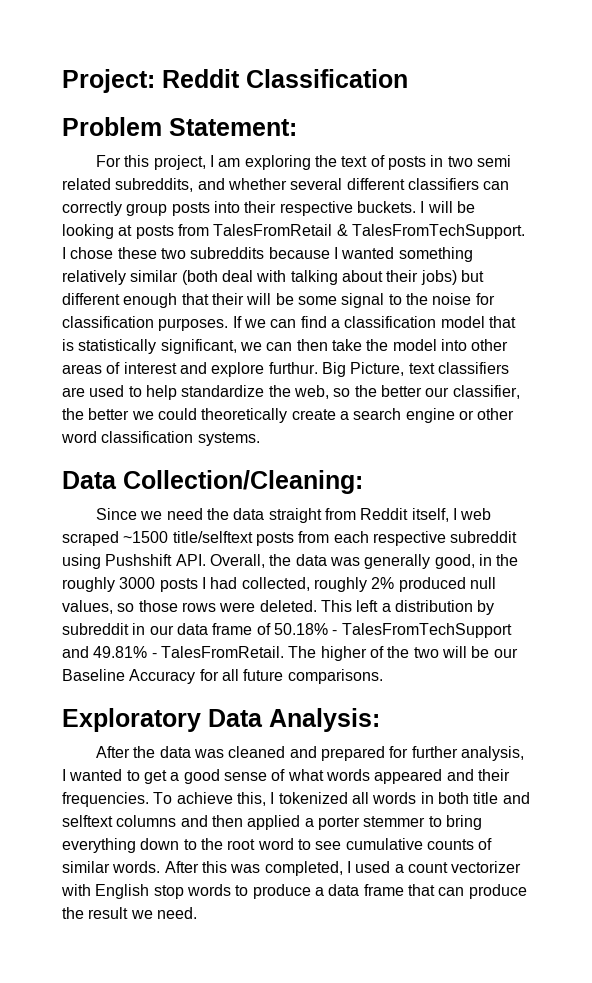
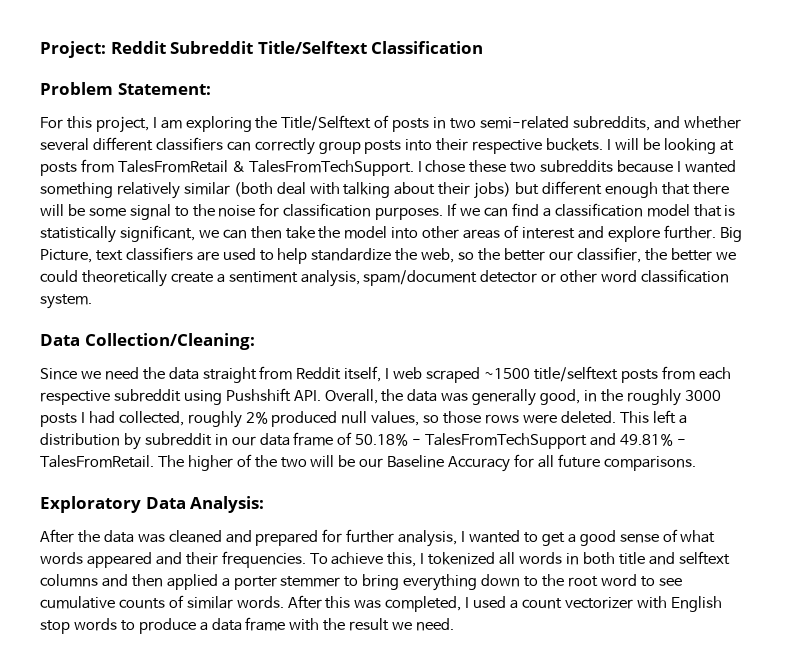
(240, 78) none -> [170,41,367,54] Subreddit Title/Selftext
[341,156,368,167] text -> [281,115,372,131] Title/Selftext
[476,155,511,167] [62,178,111,190] semi related -> [479,116,569,129] semi-related
[211,293,244,305] their -> [692,182,729,195] there
[268,362,318,374] furthur. -> [663,225,716,239] further.
[353,408,455,423] search engine -> [228,270,538,287] sentiment analysis, spam/document detector
[197,432,260,446] systems. -> [40,294,92,309] system.
[407,884,527,899] that can produce -> [289,618,320,631] with

